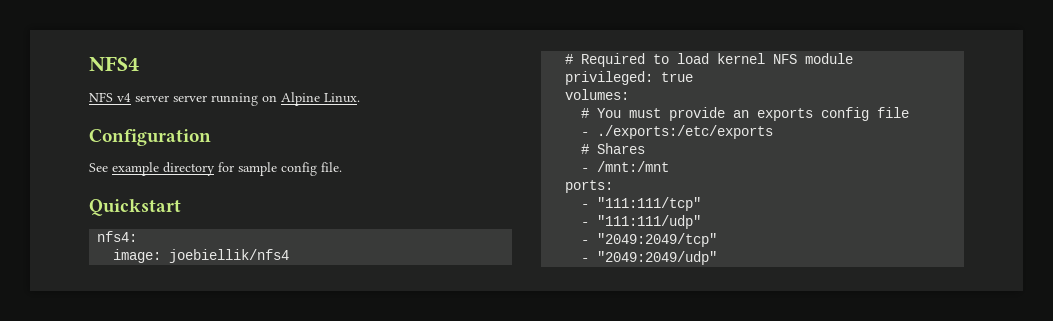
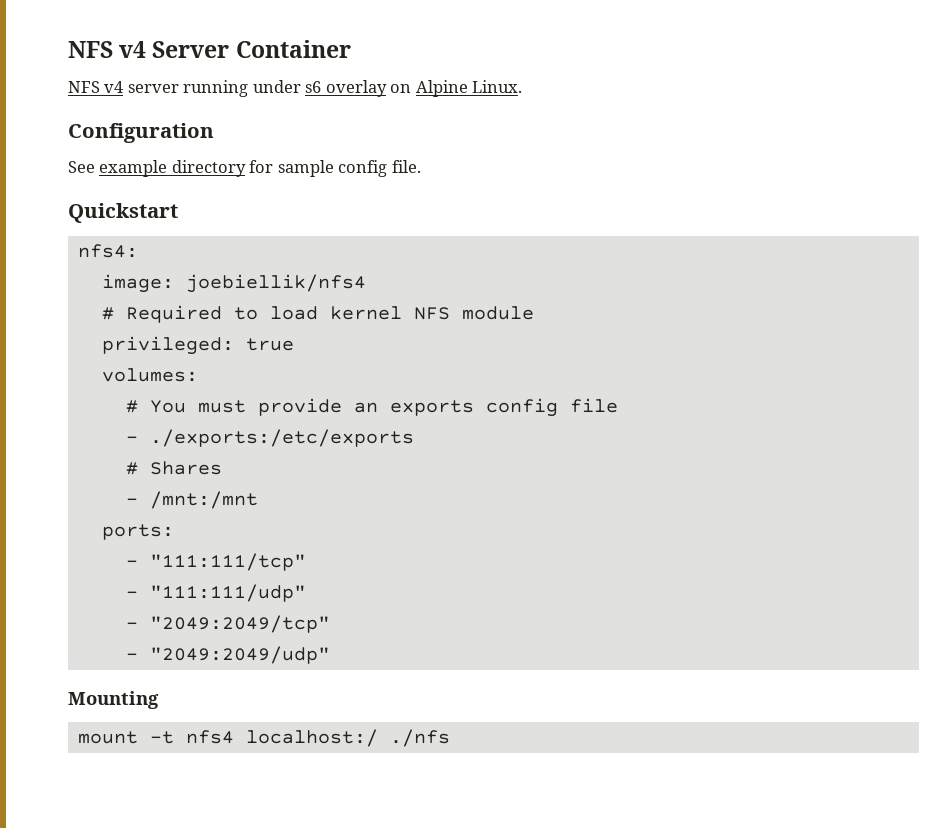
[89,56,139,71] NFS4 -> [68,40,351,58] NFS v4 Server Container
[173,93,258,106] server running -> [183,80,387,97] running under s6 overlay
(718, 258) none -> [68,691,159,709] [77,729,450,747] // Mounting // mount -t nfs4 localhost:/ ./nfs

